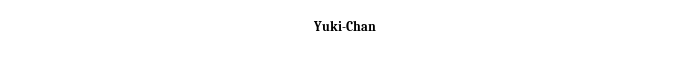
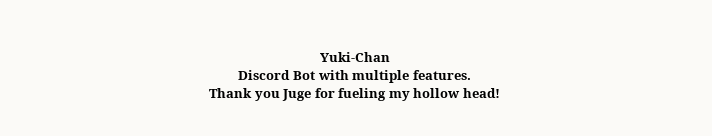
(376, 25) none -> [238,70,471,83] [209,88,500,101] // Discord Bot with multiple features. // Thank you Juge for fueling my hollow head!

